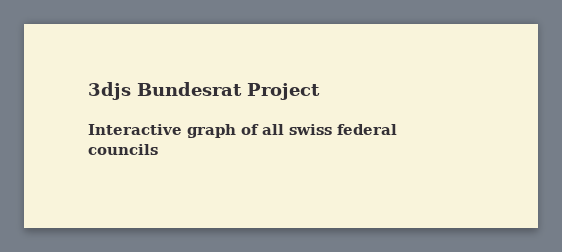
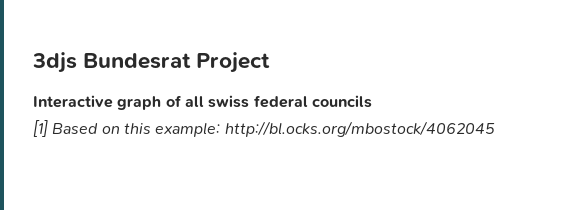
(158, 149) none -> [33,120,495,137] // [1] Based on this example: http://bl.ocks.org/mbostock/4062045

